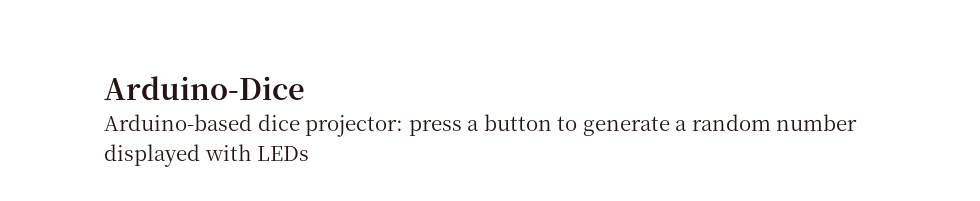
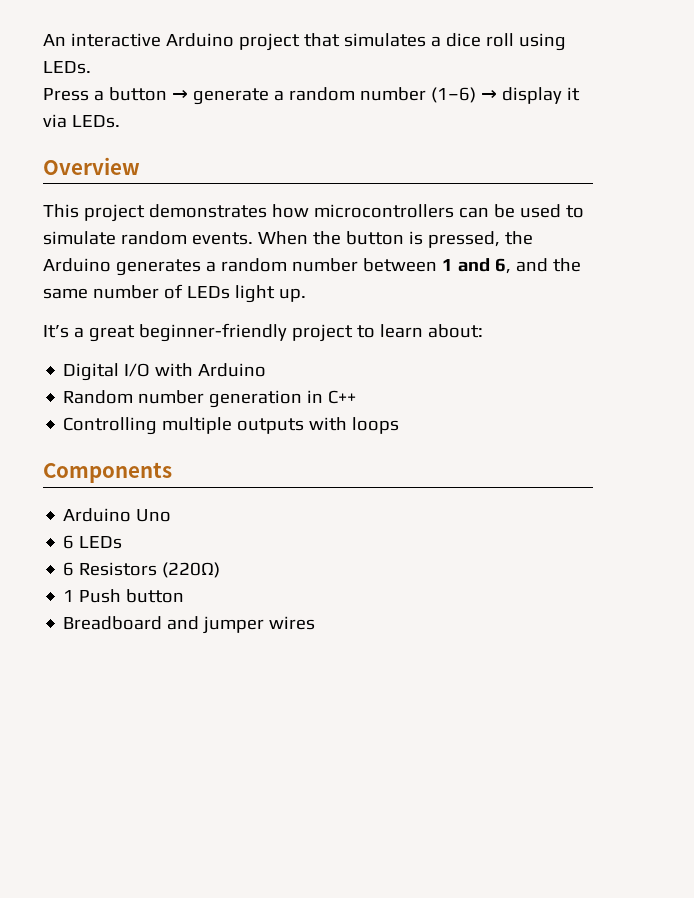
[104,76,305,100] [104,114,462,137] Arduino-Dice // Arduino-based dice projector: press -> [43,33,566,51] [43,61,91,74] [43,88,89,101] An interactive Arduino project that simulates a dice roll using LEDs. // Press
[557,116,578,131] to -> [171,90,188,100] →
[104,144,310,167] displayed with LEDs -> [430,87,580,104] [43,114,120,128] [43,157,140,175] [43,204,584,222] [43,231,533,248] [43,258,581,276] [43,284,306,303] [43,323,483,342] [63,363,267,381] [63,390,357,408] [63,417,400,435] [43,462,172,483] [63,508,172,522] [63,535,123,549] [63,562,221,578] [63,589,185,603] [63,616,316,634] (1–6) → display it via LEDs. // Overview // This project demonstrates how microcontrollers can be used to simulate random events. When the button is pressed, the Arduino generates a random number between 1 and 6, and the same number of LEDs light up. // It’s a great beginner-friendly project to learn about: // Digital I/O with Arduino // Random number generation in C++ // Controlling multiple outputs with loops // Components // Arduino Uno // 6 LEDs // 6 Resistors (220Ω) // 1 Push button // Breadboard and jumper wires

